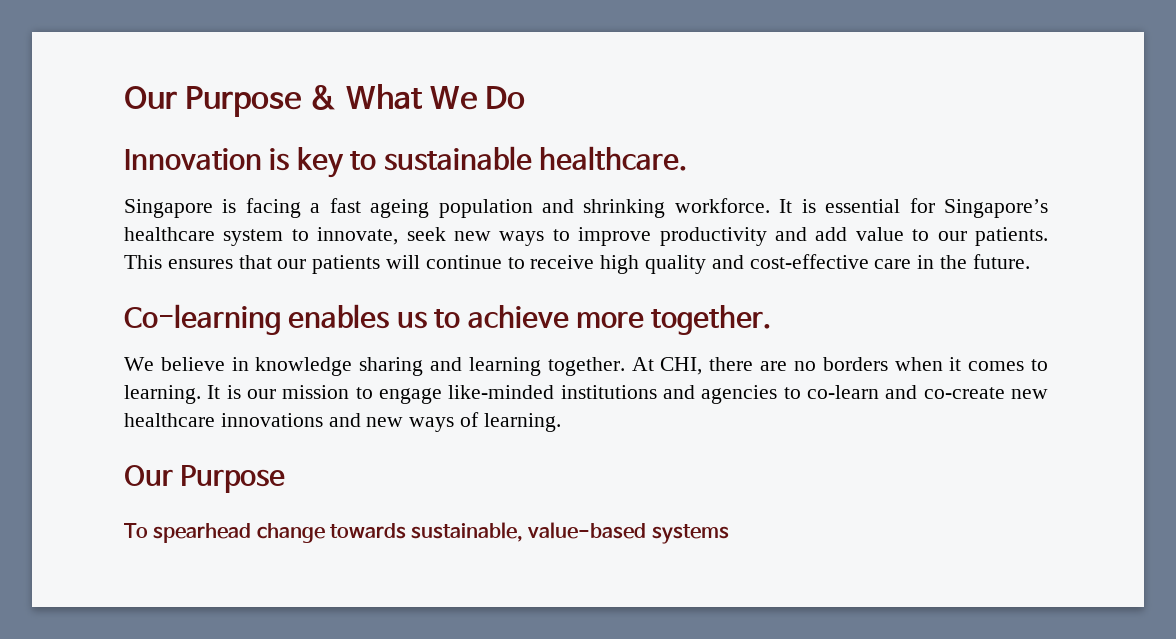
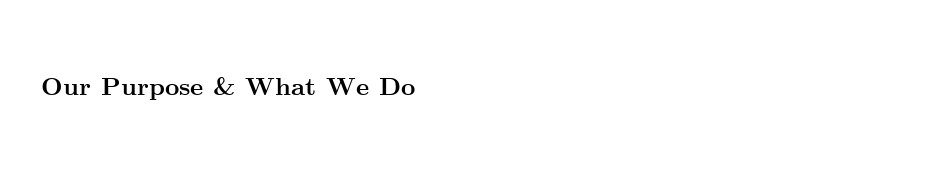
[124,146,688,178] [124,198,1049,218] [124,227,1048,246] [124,254,1030,274] [124,304,772,335] [124,357,1049,376] [124,385,1049,404] [124,412,561,432] [124,465,286,493] [124,522,729,544] // Innovation is key to sustainable healthcare. // Singapore is facing a fast ageing population and shrinking workforce. It is essential for Singapore’s healthcare system to innovate, seek new ways to improve productivity and add value to our patients. This ensures that our patients will continue to receive high quality and cost-effective care in the future. // Co-learning enables us to achieve more together. // We believe in knowledge sharing and learning together. At CHI, there are no borders when it comes to learning. It is our mission to engage like-minded institutions and agencies to co-learn and co-create new healthcare innovations and new ways of learning. // Our Purpose // To spearhead change towards sustainable, value-based systems -> (415, 86) none

